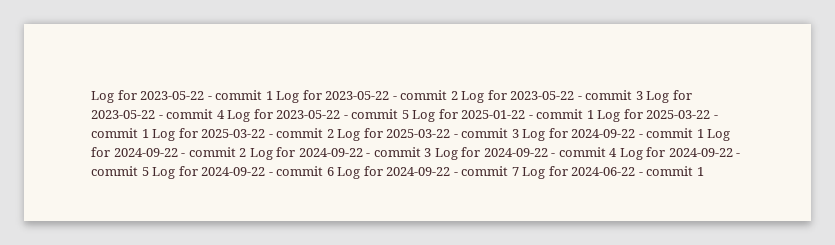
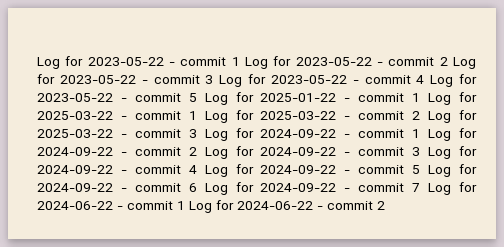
(704, 171) none -> [189,200,385,213] Log for 2024-06-22 - commit 2

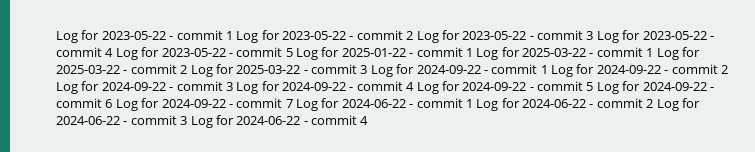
(385, 205) none -> [656,98,700,111] [56,115,369,128] Log for 2024-06-22 - commit 3 Log for 2024-06-22 - commit 4

